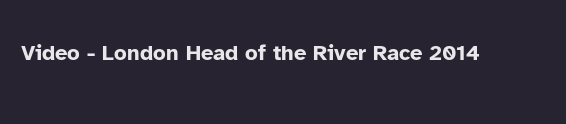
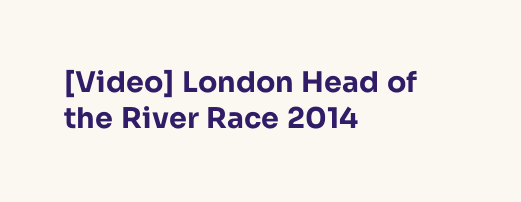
[21,44,95,60] Video - -> [64,69,174,98] [Video]

